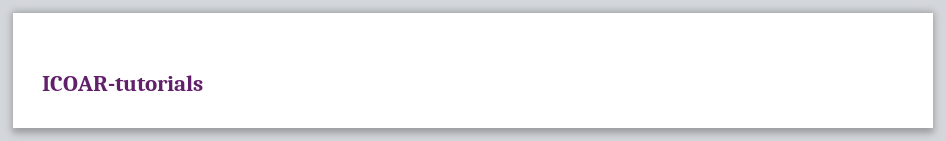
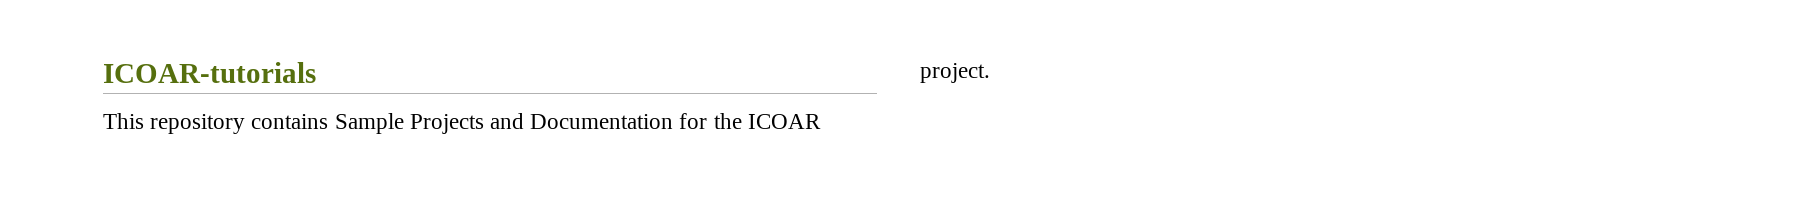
(203, 83) none -> [103,113,821,134] [920,63,990,83] // This repository contains Sample Projects and Documentation for the ICOAR project.

